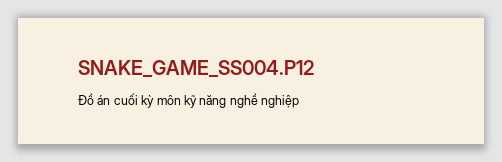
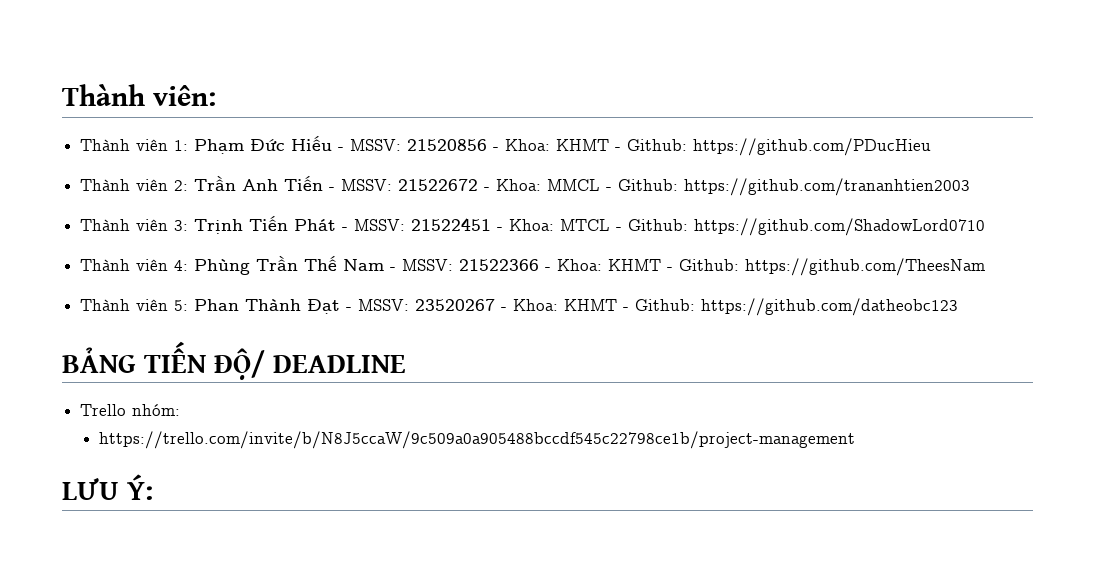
[78,60,314,77] [78,93,299,108] SNAKE_GAME_SS004.P12 // Đồ án cuối kỳ môn kỹ năng nghề nghiệp -> [62,84,216,106] [80,135,932,156] [80,175,971,196] [80,215,986,236] [80,255,986,276] [80,298,959,316] [62,341,406,380] [80,404,181,416] [99,431,856,449] [62,474,153,500] Thành viên: // Thành viên 1: Phạm Đức Hiếu - MSSV: 21520856 - Khoa: KHMT - Github: https://github.com/PDucHieu // Thành viên 2: Trần Anh Tiến - MSSV: 21522672 - Khoa: MMCL - Github: https://github.com/trananhtien2003 // Thành viên 3: Trịnh Tiến Phát - MSSV: 21522451 - Khoa: MTCL - Github: https://github.com/ShadowLord0710 // Thành viên 4: Phùng Trần Thế Nam - MSSV: 21522366 - Khoa: KHMT - Github: https://github.com/TheesNam // Thành viên 5: Phan Thành Đạt - MSSV: 23520267 - Khoa: KHMT - Github: https://github.com/datheobc123 // BẢNG TIẾN ĐỘ/ DEADLINE // Trello nhóm: // https://trello.com/invite/b/N8J5ccaW/9c509a0a905488bccdf545c22798ce1b/project-management // LƯU Ý:

